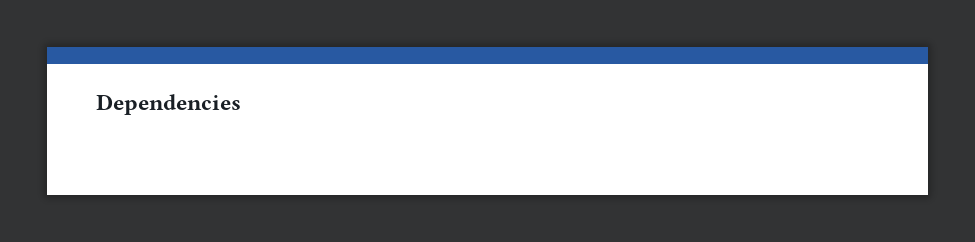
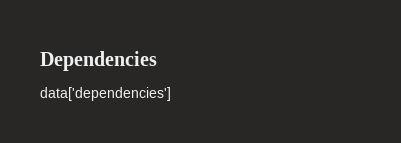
(241, 104) none -> [40,87,171,101] // data['dependencies']

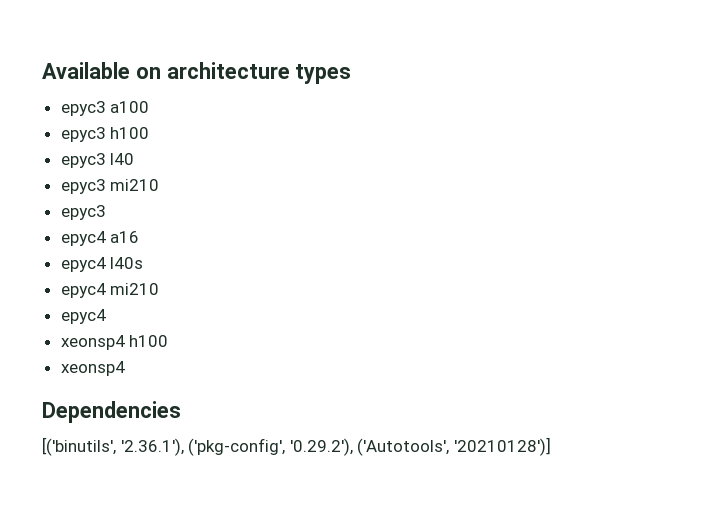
[40,51,157,71] [40,87,171,101] Dependencies // data['dependencies'] -> [42,62,352,84] [60,101,150,116] [60,127,150,142] [60,153,135,168] [60,179,160,194] [60,205,106,220] [60,231,140,246] [60,257,144,272] [60,283,160,298] [60,309,106,324] [60,335,169,350] [60,361,125,376] [42,401,181,423] [42,437,551,456] Available on architecture types // epyc3 a100 // epyc3 h100 // epyc3 l40 // epyc3 mi210 // epyc3 // epyc4 a16 // epyc4 l40s // epyc4 mi210 // epyc4 // xeonsp4 h100 // xeonsp4 // Dependencies // [('binutils', '2.36.1'), ('pkg-config', '0.29.2'), ('Autotools', '20210128')]

